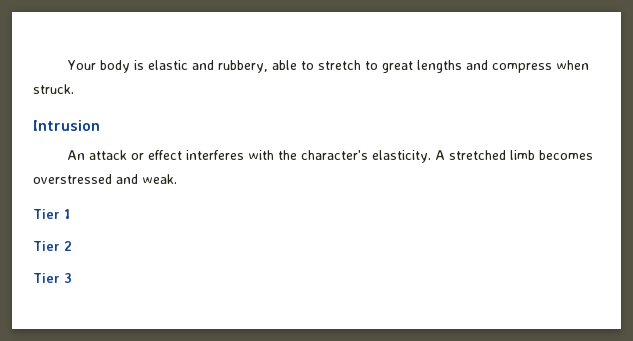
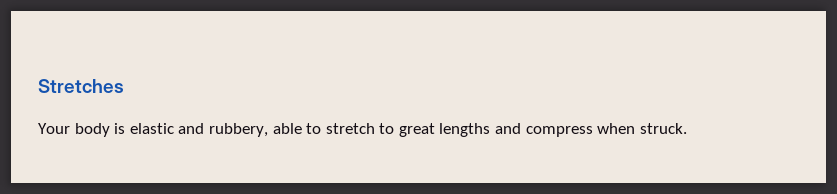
(66, 65) none -> [38,79,124,93] Stretches //
[33,120,100,131] [66,150,593,163] [33,174,177,184] [33,209,70,219] [33,241,72,251] [33,273,72,283] // Intrusion // An attack or effect interferes with the character's elasticity. A stretched limb becomes overstressed and weak. // Tier 1 // Tier 2 // Tier 3 -> (687, 128) none

